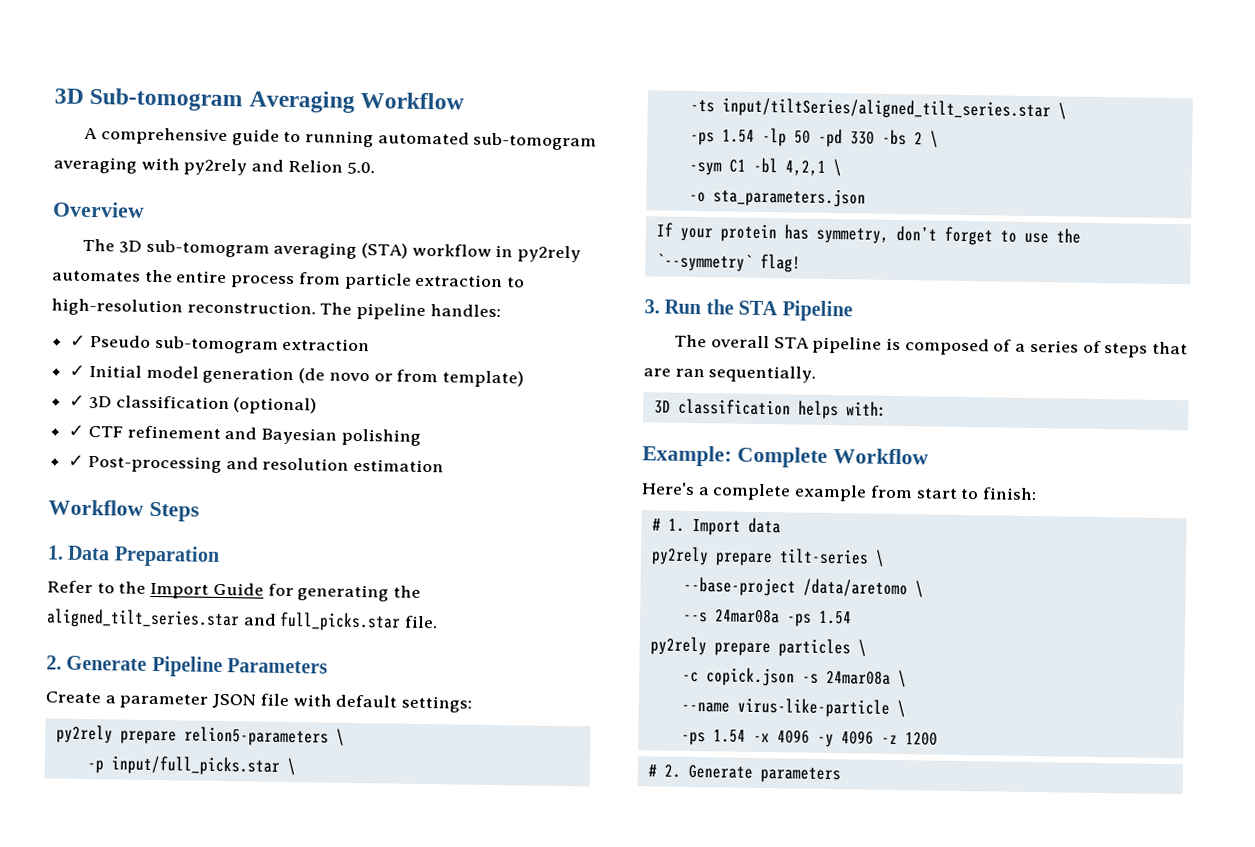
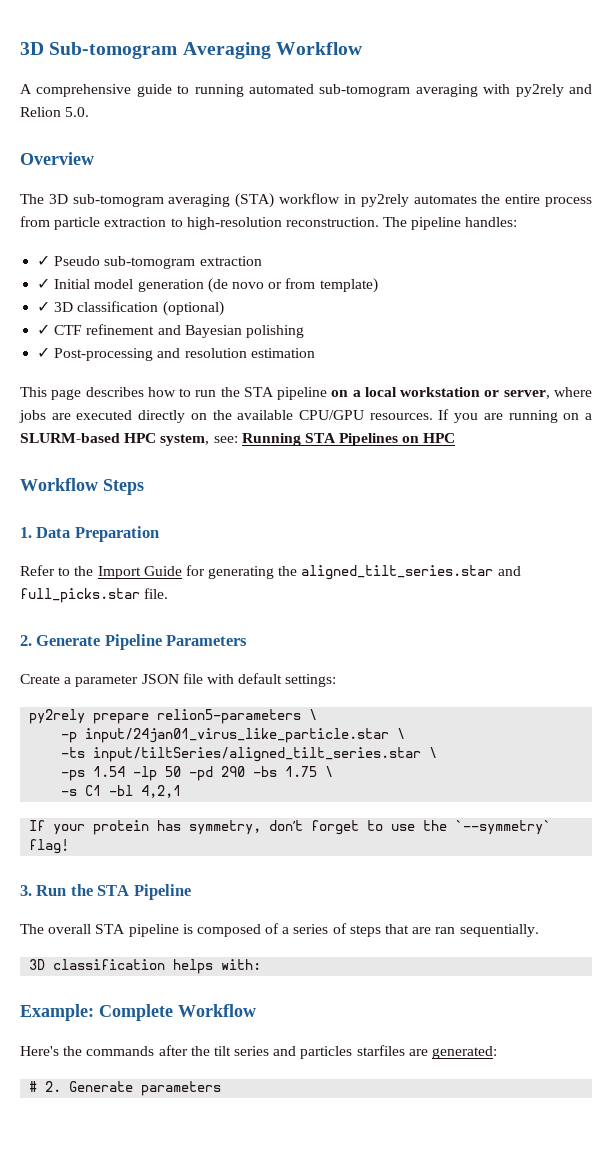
(445, 465) none -> [20,387,592,400] [19,409,592,423] [20,433,456,446] // This page describes how to run the STA pipeline on a local workstation or server, where jobs are executed directly on the available CPU/GPU resources. If you are running on a SLURM-based HPC system, see: Running STA Pipelines on HPC
[110,755,281,776] input/full_picks.star -> [85,728,390,743] input/24jan01_virus_like_particle.star
[849,129,939,148] [688,161,722,176] 330 -bs 2 \ // -sym -> [221,766,334,777] [61,789,78,796] 290 -bs 1.75 \ // -s
[832,159,842,177] [688,187,866,208] \ // -o sta_parameters.json -> (182, 791) none
[697,483,1038,502] [651,517,781,536] [650,546,885,567] [682,576,924,598] [682,608,852,627] [649,636,867,658] [681,667,907,688] [680,697,906,718] [680,729,938,748] a complete example from start to finish: // # 1. Import data // py2rely prepare tilt-series \ // --base-project /data/aretomo \ // --s 24mar08a -ps 1.54 // py2rely prepare particles \ // -c copick.json -s 24mar08a \ // --name virus-like-particle \ // -ps 1.54 -x 4096 -y 4096 -z 1200 -> [63,1045,498,1059] the commands after the tilt series and particles starfiles are generated:

